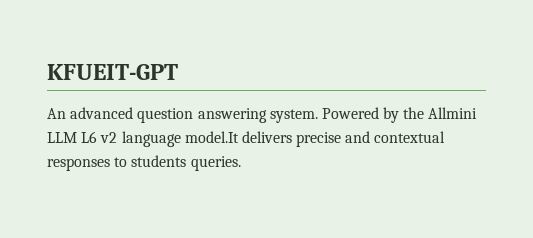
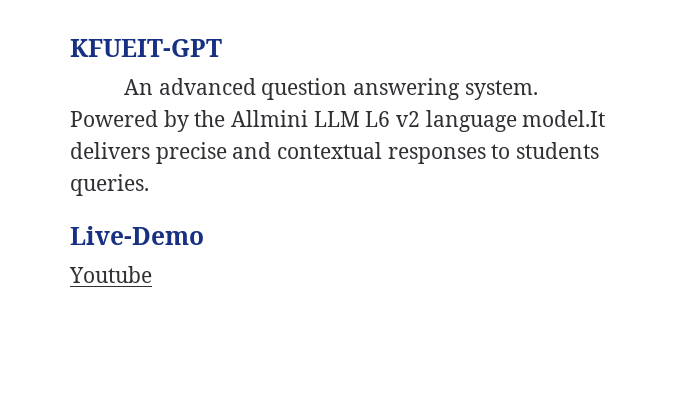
(241, 163) none -> [70,226,204,245] [69,266,152,283] // Live-Demo // Youtube

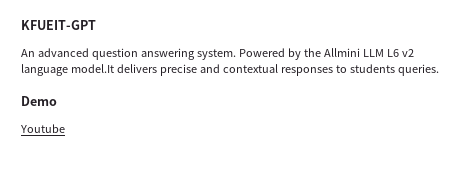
[70,226,204,245] Live-Demo -> [21,96,57,106] Demo

